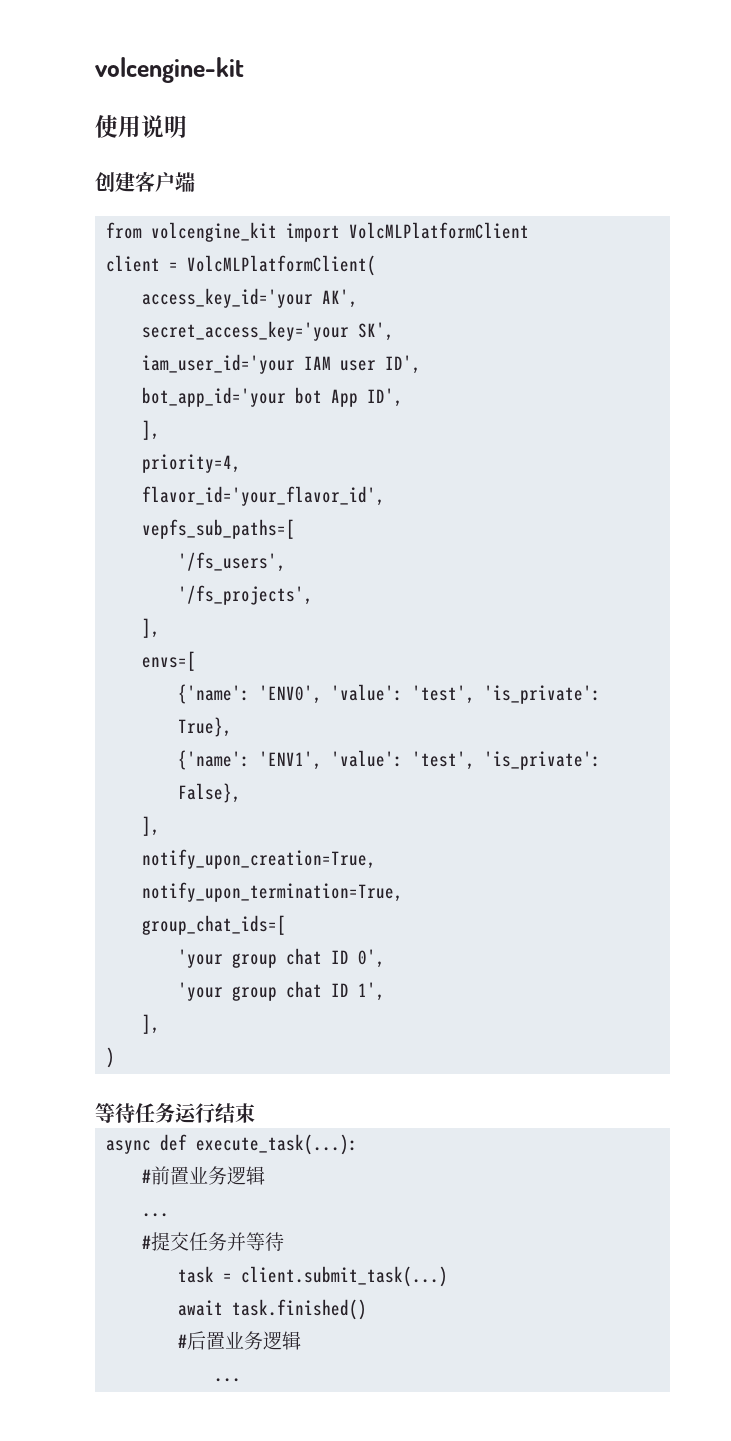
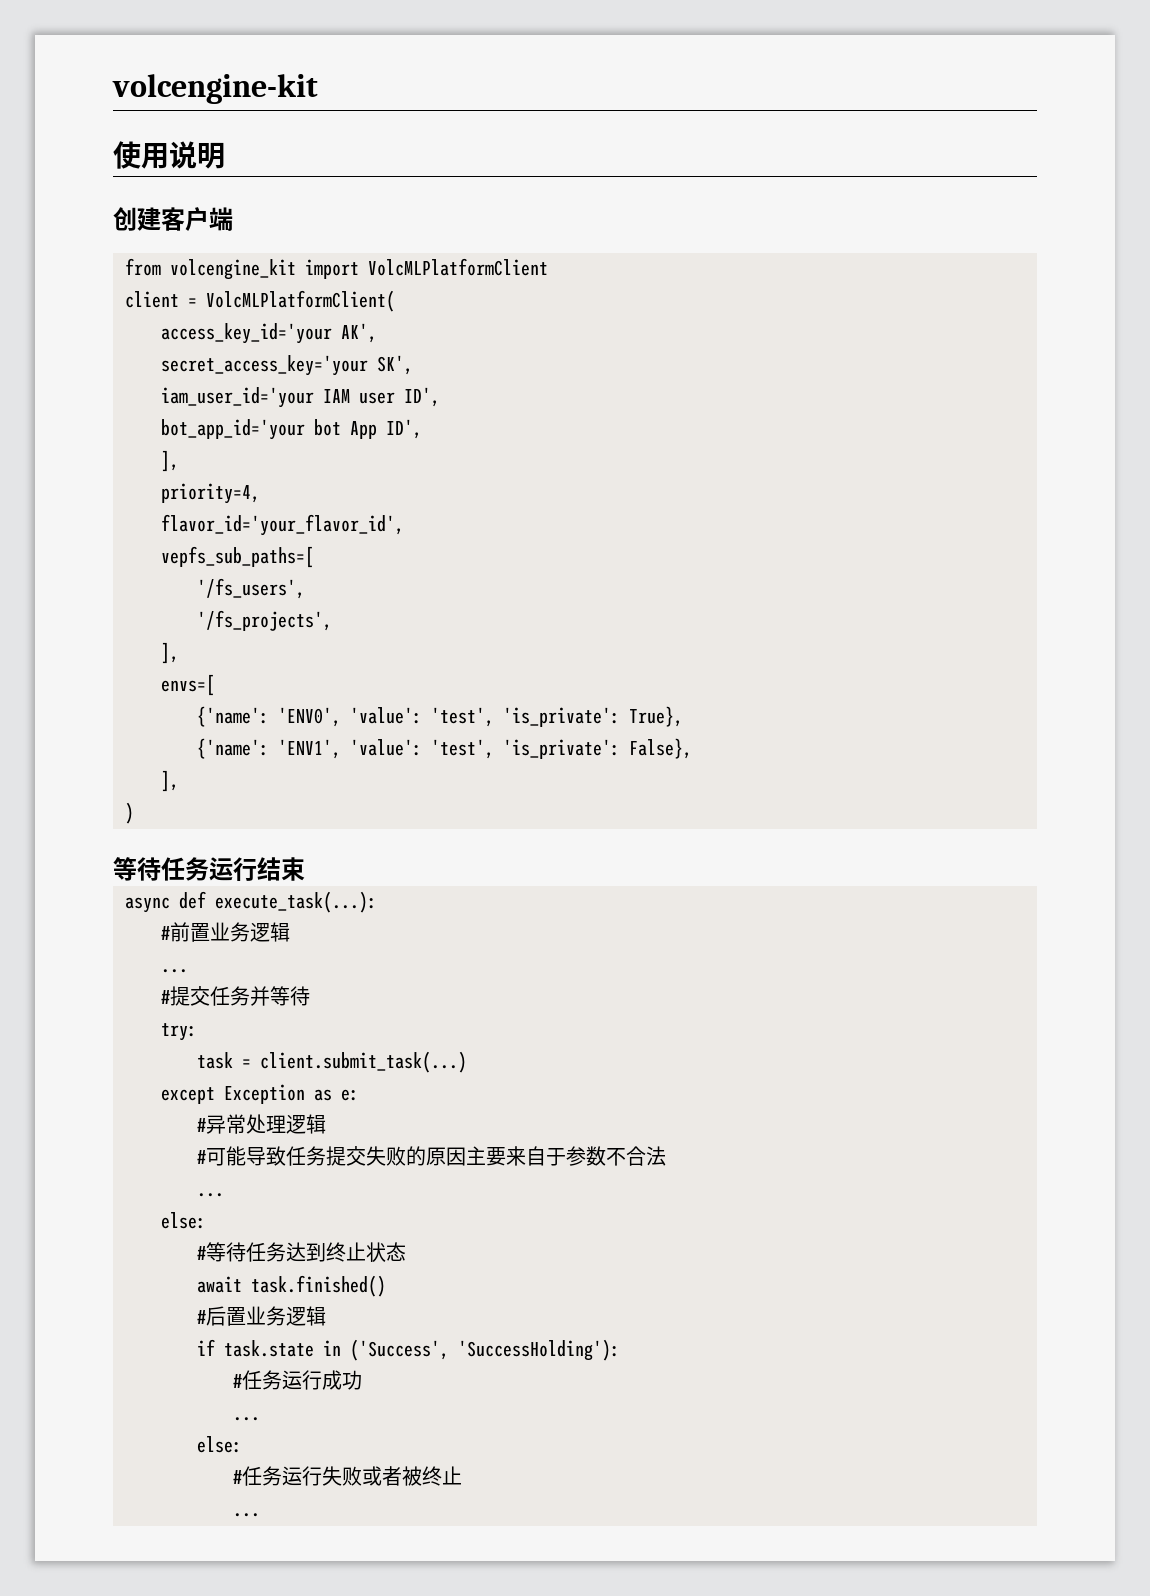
[141,849,376,869] [141,882,403,902] [141,915,286,935] [177,948,385,968] [177,981,385,1001] [141,1014,160,1034] // notify_upon_creation=True, // notify_upon_termination=True, // group_chat_ids=[ // 'your group chat ID 0', // 'your group chat ID 1', // ], -> (179, 781) none
(284, 1241) none -> [160,1023,197,1041] // try:
(448, 1276) none -> [160,1084,359,1104] [196,1114,326,1134] [196,1146,666,1166] [196,1193,224,1197] [160,1212,206,1229] [196,1242,406,1262] // except Exception as e: // #异常处理逻辑 // #可能导致任务提交失败的原因主要来自于参数不合法 // ... // else: // #等待任务达到终止状态
(301, 1340) none -> [196,1339,620,1361] [232,1370,362,1390] [232,1417,260,1421] [196,1436,242,1453] [232,1466,462,1486] // if task.state in ('Success', 'SuccessHolding'): // #任务运行成功 // ... // else: // #任务运行失败或者被终止

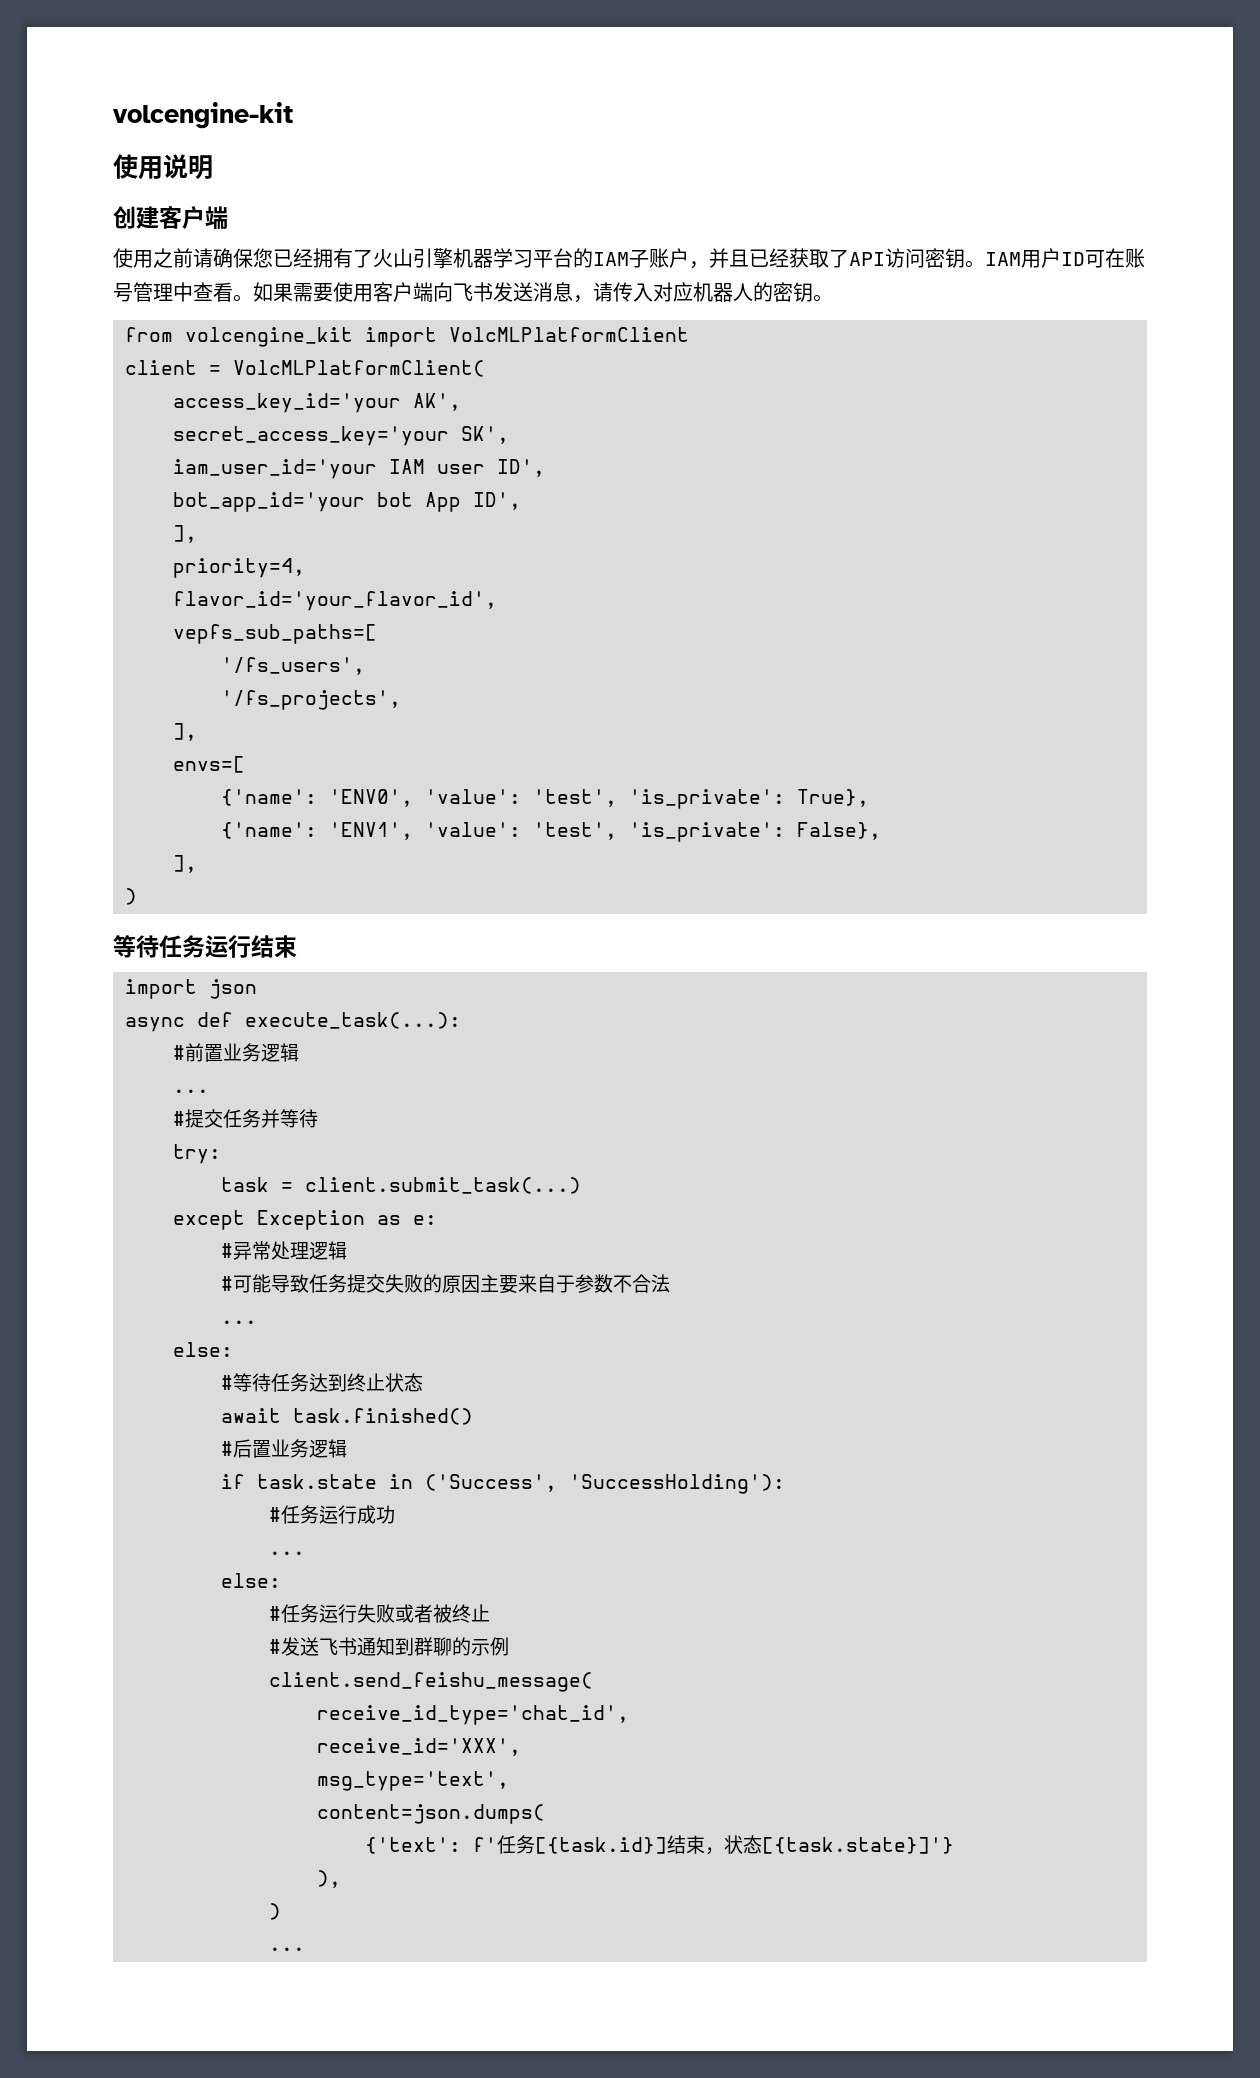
(233, 219) none -> [113,248,1145,269] [113,282,833,303] // 使用之前请确保您已经拥有了火山引擎机器学习平台的IAM子账户，并且已经获取了API访问密钥。IAM用户ID可在账号管理中查看。如果需要使用客户端向飞书发送消息，请传入对应机器人的密钥。
(305, 869) none -> [125,979,257,999] // import json
(462, 1475) none -> [269,1637,509,1656] [269,1672,593,1692] [317,1705,629,1725] [317,1738,521,1756] [317,1771,509,1791] [317,1804,545,1824] [365,1835,954,1855] [317,1870,341,1888] [269,1903,281,1920] // #发送飞书通知到群聊的示例 // client.send_feishu_message( // receive_id_type='chat_id', // receive_id='XXX', // msg_type='text', // content=json.dumps( // {'text': f'任务[{task.id}]结束，状态[{task.state}]'} // ), // )

